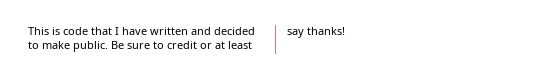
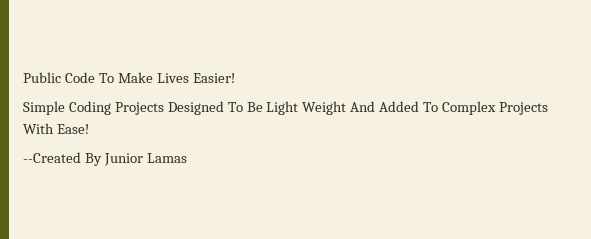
[28,27,255,35] [28,41,252,52] [287,27,345,38] This is code that I have written and decided to make public. Be sure to credit or at least say thanks! -> [23,72,235,83] [23,101,548,115] [23,123,89,134] [23,152,187,166] Public Code To Make Lives Easier! // Simple Coding Projects Designed To Be Light Weight And Added To Complex Projects With Ease! // --Created By Junior Lamas

